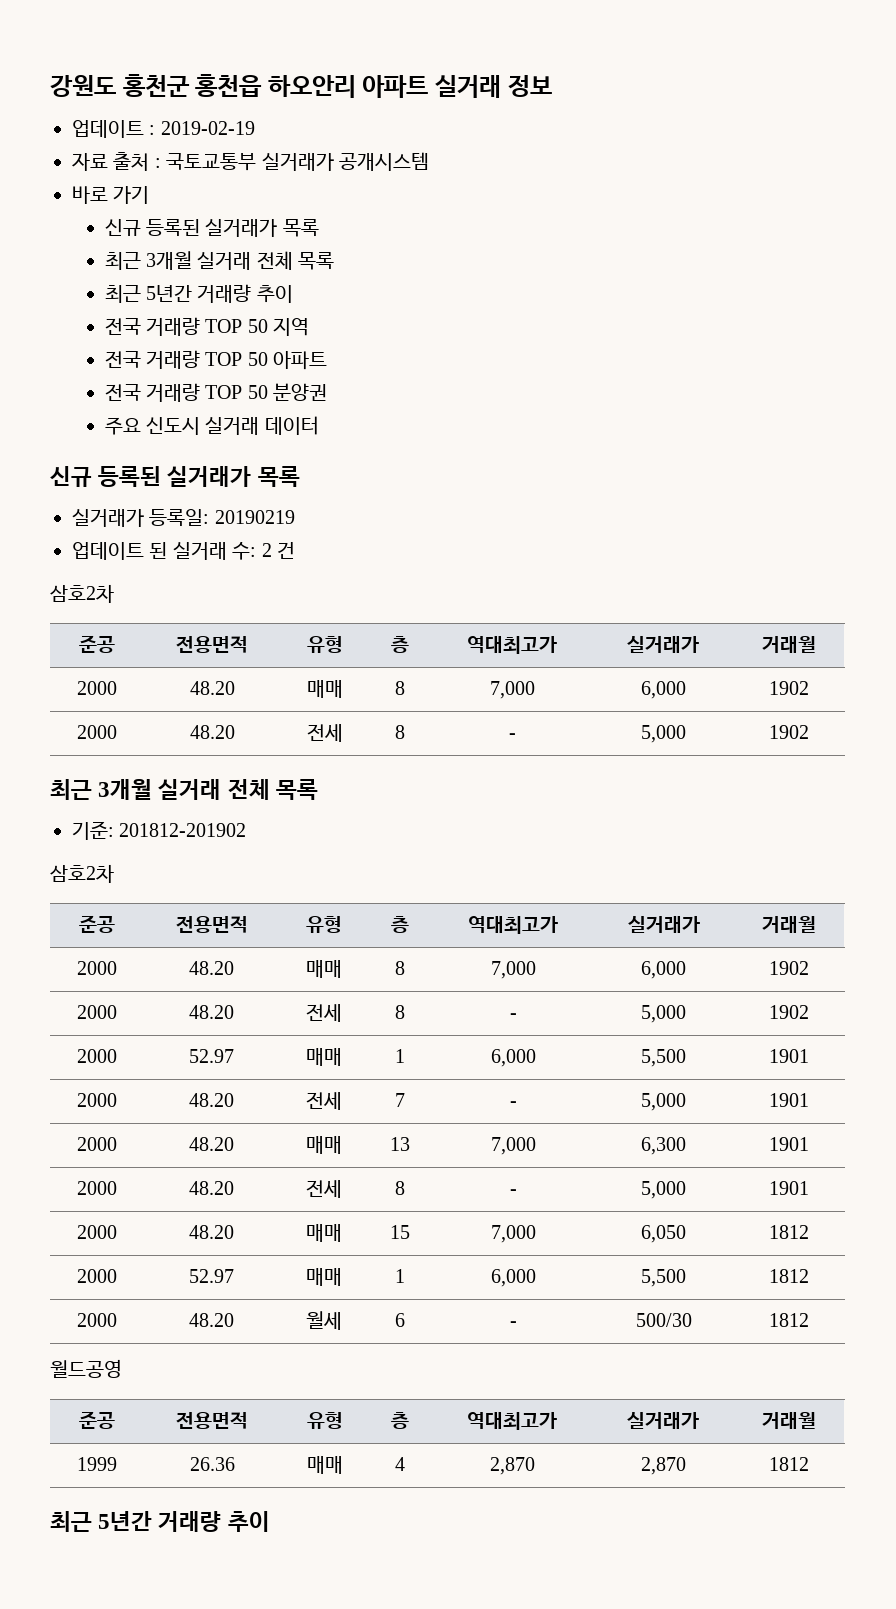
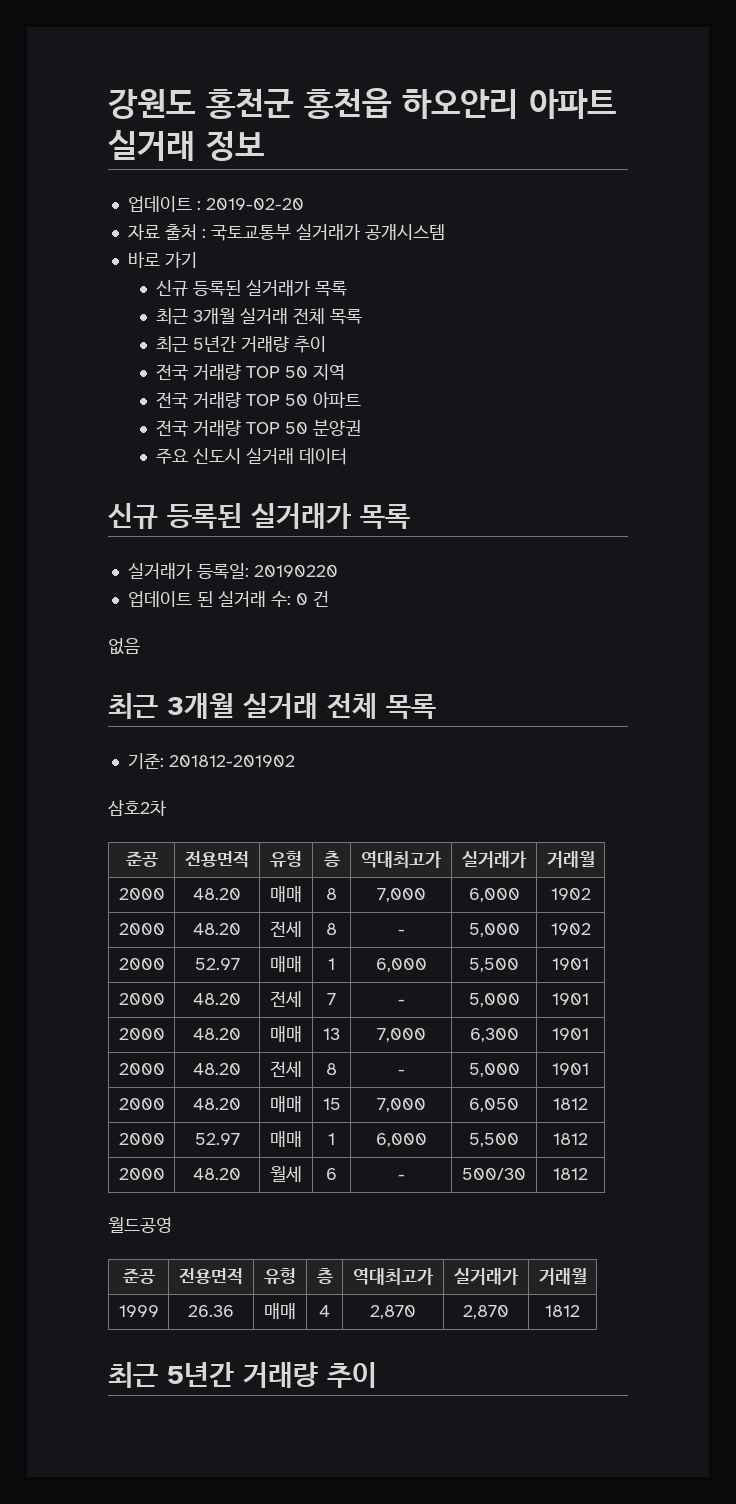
[160,121,255,135] 2019-02-19 -> [205,198,304,210] 2019-02-20
[214,510,295,524] 20190219 -> [253,565,338,577] 20190220
[261,543,272,557] 2 -> [295,593,308,605] 0
[50,584,114,603] [78,635,115,653] [176,636,248,653] [307,636,343,653] [390,636,409,653] [467,636,557,654] [627,636,699,653] [761,636,816,653] [76,681,117,695] [189,681,235,695] [307,680,343,698] [394,681,405,695] [489,681,535,699] [640,681,686,699] [768,681,809,695] [76,725,117,739] [189,725,235,739] [307,724,343,742] [394,725,405,739] [508,733,516,739] [640,725,686,743] [768,725,809,739] 삼호2차 // 준공 | 전용면적 | 유형 | 층 | 역대최고가 | 실거래가 | 거래월 // 2000 | 48.20 | 매매 | 8 | 7,000 | 6,000 | 1902 // 2000 | 48.20 | 전세 | 8 | - | 5,000 | 1902 -> [108,638,140,655] 없음

